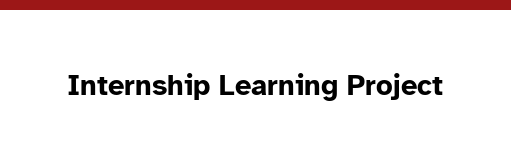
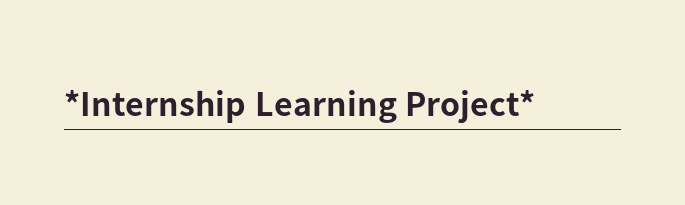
[67,73,443,101] Internship Learning Project -> [64,90,536,124] *Internship Learning Project*

